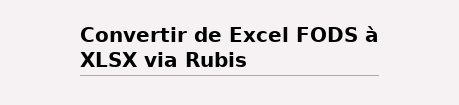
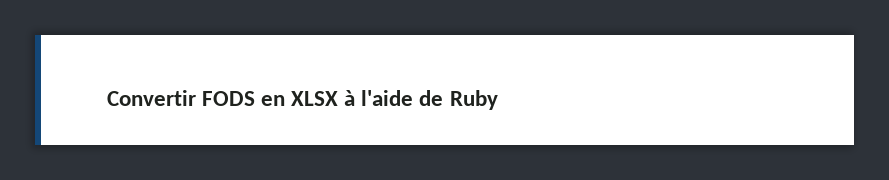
[194,26,379,42] [80,52,247,67] de Excel FODS à XLSX via Rubis -> [202,90,498,110] FODS en XLSX à l'aide de Ruby

